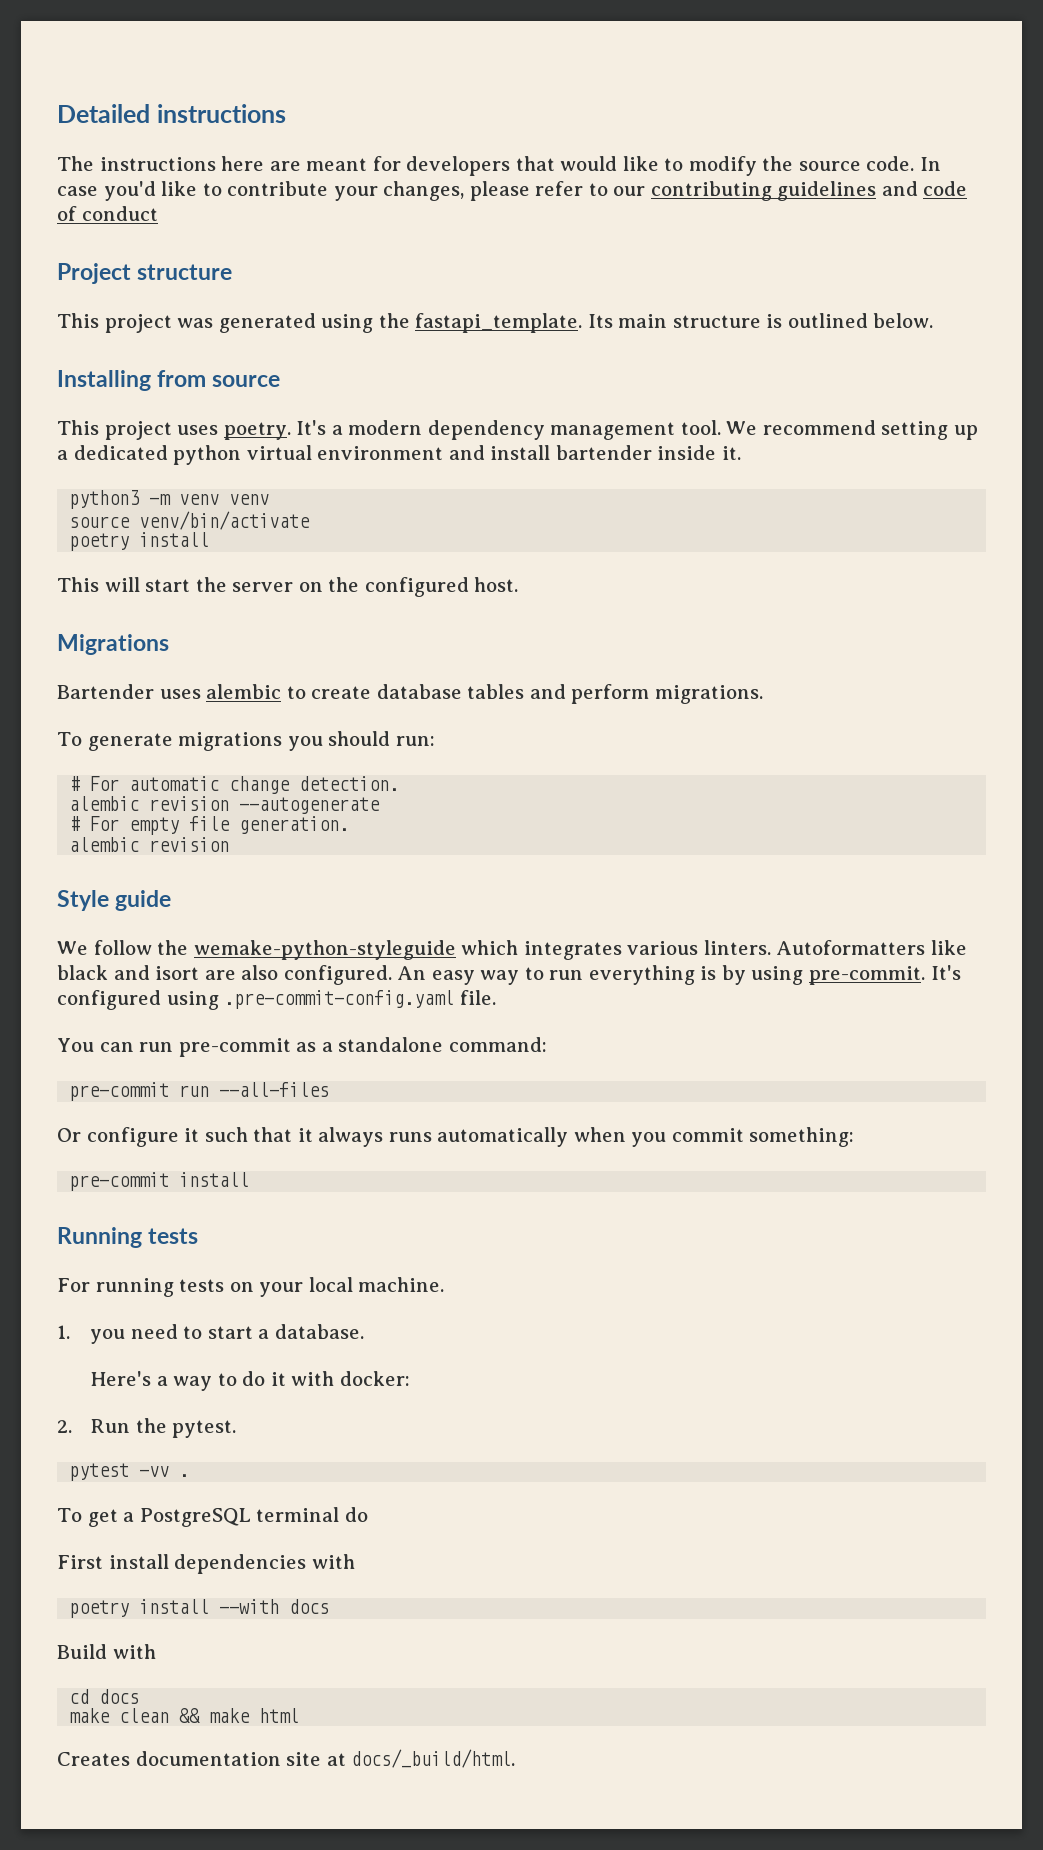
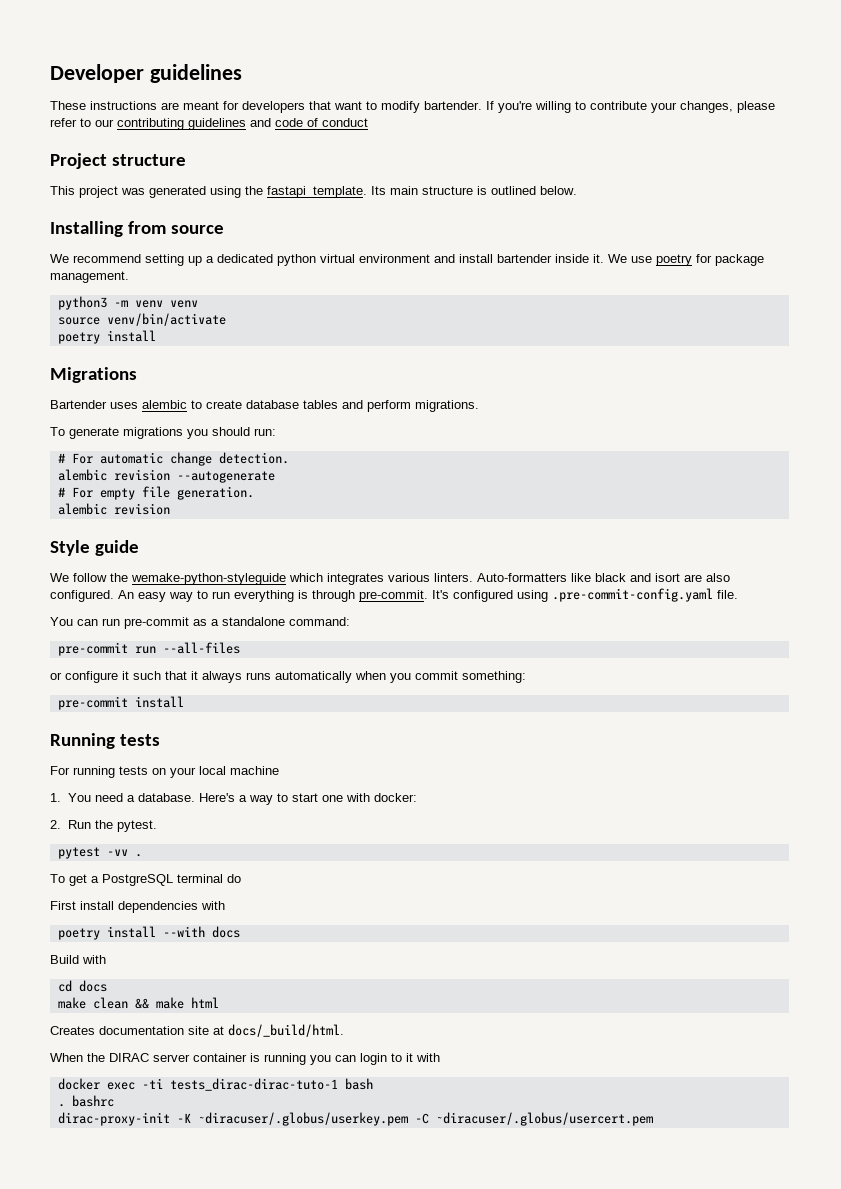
[57,104,286,123] [57,156,265,171] Detailed instructions // The instructions here -> [50,64,242,83] [50,101,157,110] Developer guidelines // These instructions
[560,156,942,176] [57,181,198,201] would like to modify the source code. In case you'd like -> [334,101,571,113] want to modify bartender. If you're willing
[57,420,721,440] This project uses poetry. It's a modern dependency management tool. -> (224, 229) none
(741, 453) none -> [608,254,764,266] [50,271,129,283] We use poetry for package management.
[57,577,519,597] // This will start the server on the configured host. -> (156, 336) none
[776,940,926,955] Autoformatters -> [477,573,567,582] Auto-formatters
[721,965,804,985] by using -> [312,590,355,602] through
[57,1128,81,1142] Or -> [50,672,62,680] or
[358,1277,445,1292] machine. -> [230,766,279,775] machine
[90,1324,253,1344] you need to start -> [67,793,123,802] You need
(364, 1331) // -> (195, 797) none
[242,1371,286,1386] do it -> [291,793,343,802] start one
(516, 1758) none -> [50,1053,440,1065] [57,1078,373,1091] [57,1095,114,1107] [57,1112,653,1126] // When the DIRAC server container is running you can login to it with // docker exec -ti tests_dirac-dirac-tuto-1 bash // . bashrc // dirac-proxy-init -K ~diracuser/.globus/userkey.pem -C ~diracuser/.globus/usercert.pem

